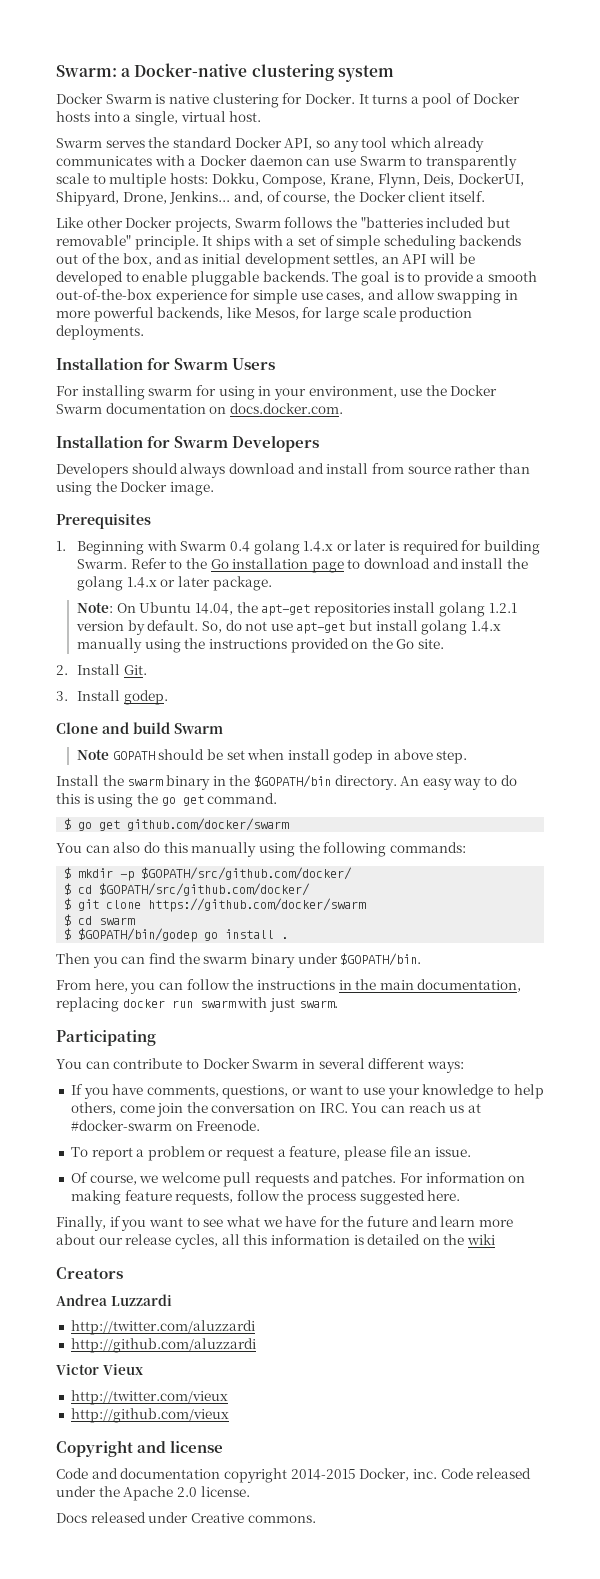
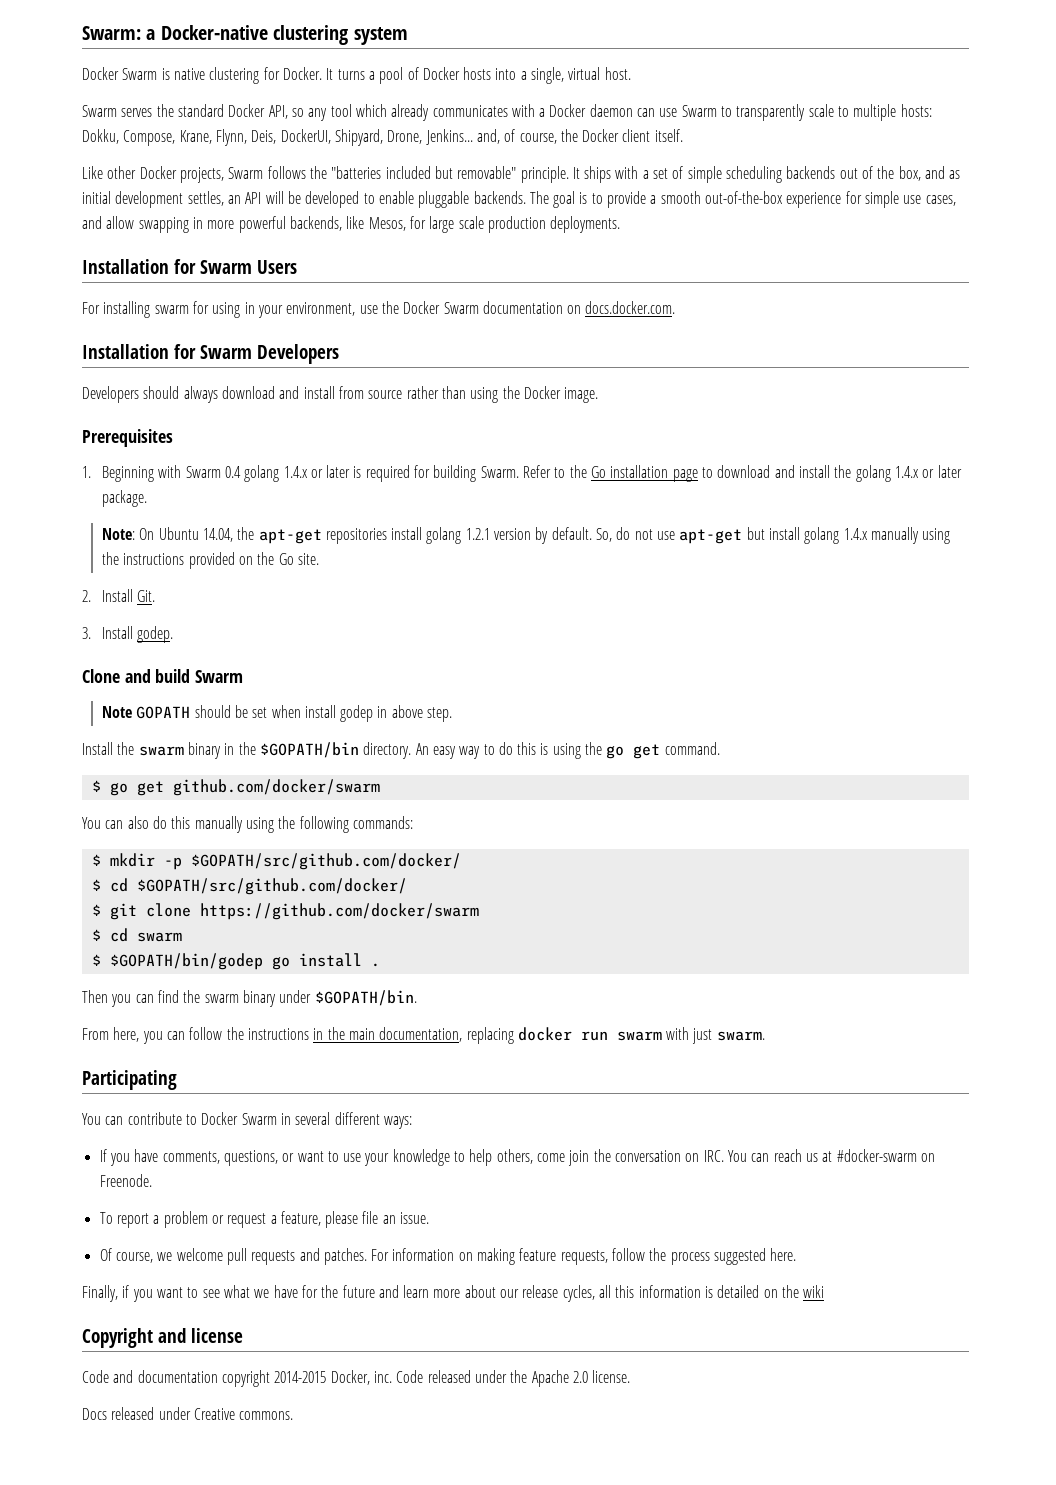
[56,1267,123,1279] [56,1294,172,1306] [70,1320,255,1335] [70,1338,256,1353] [56,1364,143,1375] [70,1390,228,1405] [70,1408,229,1423] // Creators // Andrea Luzzardi // http://twitter.com/aluzzardi // http://github.com/aluzzardi // Victor Vieux // http://twitter.com/vieux // http://github.com/vieux -> (825, 1291) none

